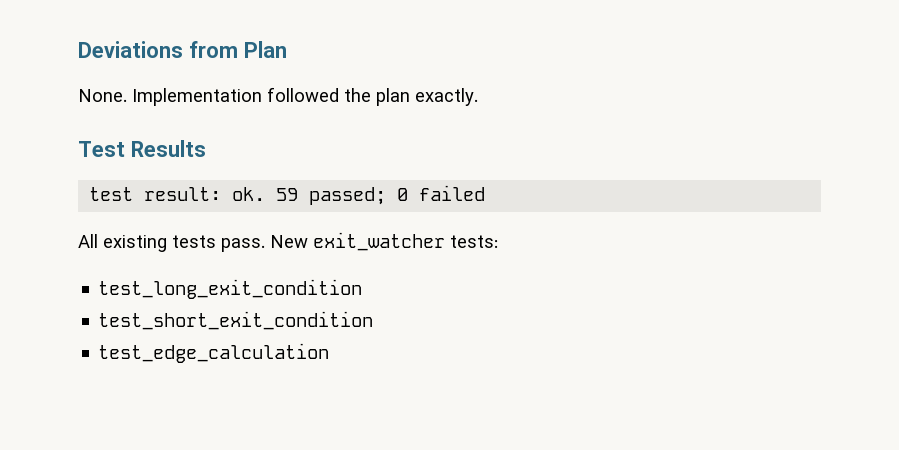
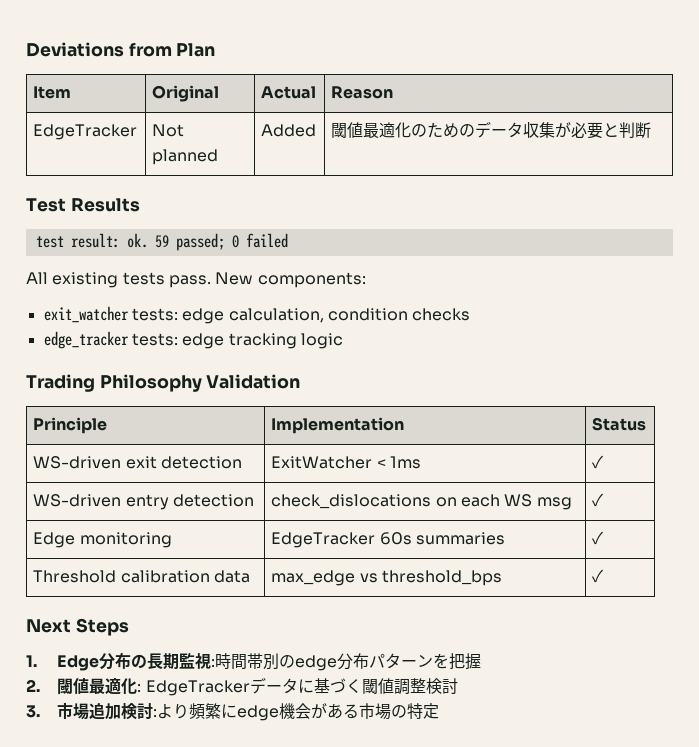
[78,87,478,106] // None. Implementation followed the plan exactly. -> [33,86,72,99] [152,85,220,102] [261,86,317,99] [331,86,394,99] [33,124,138,140] [152,124,185,137] [152,149,219,165] [261,124,317,137] [331,121,652,139] // Item | Original | Actual | Reason // EdgeTracker | Not planned | Added | 閾値最適化のためのデータ収集が必要と判断
(308, 241) none -> [257,272,366,288] components: //
[98,279,363,299] [98,311,374,330] [98,343,330,363] // test_long_exit_condition // test_short_exit_condition // test_edge_calculation -> [182,308,471,324] [43,331,343,349] [26,374,301,392] [33,417,108,434] [271,417,405,434] [592,417,647,431] [33,456,242,469] [271,456,421,469] [592,455,604,469] [33,494,254,510] [271,494,572,510] [592,493,604,507] [33,532,172,548] [271,532,505,548] [592,531,604,545] [33,570,250,583] [271,570,502,586] [592,569,604,583] [26,618,129,636] [26,652,482,671] [26,677,458,696] [26,702,440,721] edge calculation, condition checks // edge_tracker tests: edge tracking logic // Trading Philosophy Validation // Principle | Implementation | Status // WS-driven exit detection | ExitWatcher < 1ms | ✓ // WS-driven entry detection | check_dislocations on each WS msg | ✓ // Edge monitoring | EdgeTracker 60s summaries | ✓ // Threshold calibration data | max_edge vs threshold_bps | ✓ // Next Steps // 1. Edge分布の長期監視:時間帯別のedge分布パターンを把握 // 2.閾値最適化: EdgeTrackerデータに基づく閾値調整検討 // 3.市場追加検討:より頻繁にedge機会がある市場の特定

